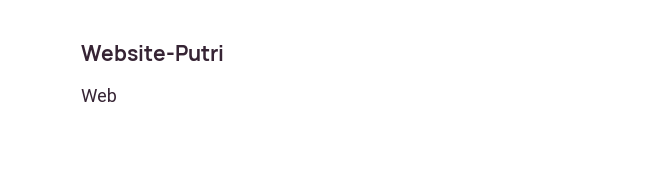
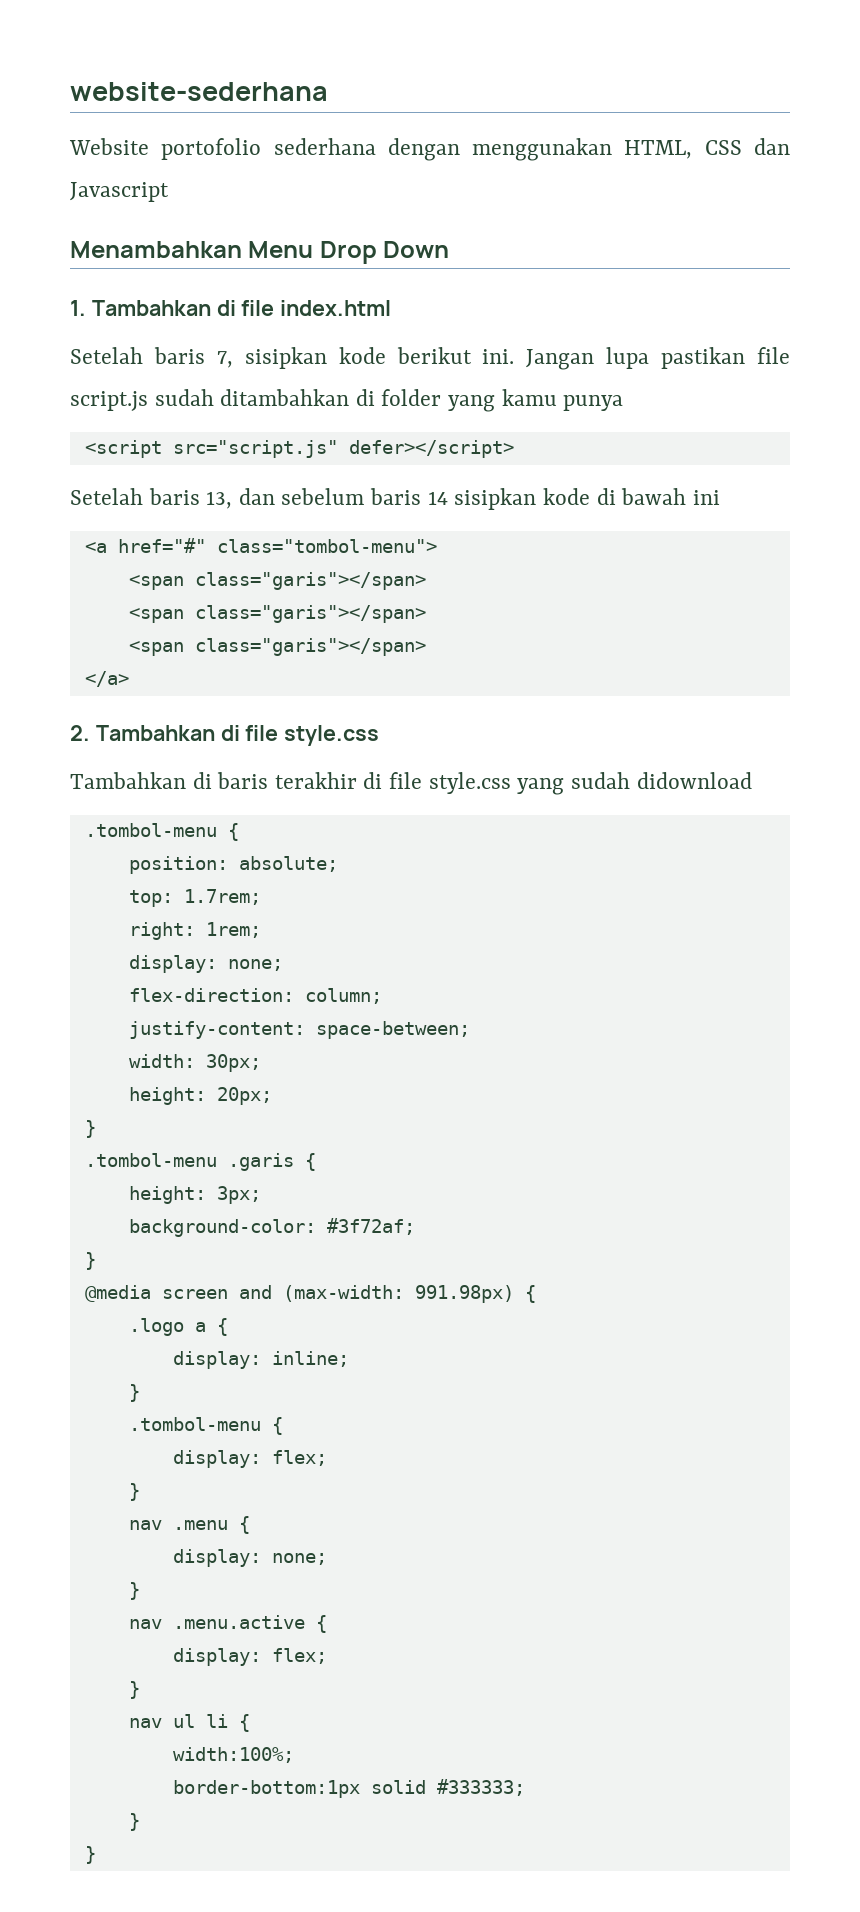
[81,45,224,61] [81,88,117,102] Website-Putri // Web -> [70,82,328,101] [69,138,791,161] [70,182,169,202] [70,241,450,264] [70,300,392,316] [70,347,790,370] [70,389,624,412] [84,440,514,458] [70,488,720,510] [84,538,437,553] [128,572,426,590] [128,605,426,623] [128,638,426,656] [84,671,129,687] [70,725,380,746] [70,772,752,795] [84,823,239,841] [128,856,338,874] [128,889,261,907] [128,922,261,940] [128,955,283,973] [128,988,382,1004] [128,1021,470,1039] [128,1054,261,1072] [128,1087,272,1105] [84,1120,96,1138] [84,1153,316,1171] [128,1186,261,1204] [128,1218,415,1237] [84,1252,96,1270] [84,1285,536,1303] [128,1318,228,1336] [172,1351,349,1369] [128,1384,140,1402] [128,1417,283,1435] [172,1450,327,1468] [128,1483,140,1501] [128,1516,250,1534] [172,1549,327,1567] [128,1582,140,1600] [128,1615,327,1633] [172,1648,327,1666] [128,1681,140,1699] [128,1714,250,1732] [172,1747,294,1763] [172,1779,525,1798] [128,1813,140,1831] [84,1846,96,1864] website-sederhana // Website portofolio sederhana dengan menggunakan HTML, CSS dan Javascript // Menambahkan Menu Drop Down // 1. Tambahkan di file index.html // Setelah baris 7, sisipkan kode berikut ini. Jangan lupa pastikan file script.js sudah ditambahkan di folder yang kamu punya // <script src="script.js" defer></script> // Setelah baris 13, dan sebelum baris 14 sisipkan kode di bawah ini // <a href="#" class="tombol-menu"> // <span class="garis"></span> // <span class="garis"></span> // <span class="garis"></span> // </a> // 2. Tambahkan di file style.css // Tambahkan di baris terakhir di file style.css yang sudah didownload // .tombol-menu { // position: absolute; // top: 1.7rem; // right: 1rem; // display: none; // flex-direction: column; // justify-content: space-between; // width: 30px; // height: 20px; // } // .tombol-menu .garis { // height: 3px; // background-color: #3f72af; // } // @media screen and (max-width: 991.98px) { // .logo a { // display: inline; // } // .tombol-menu { // display: flex; // } // nav .menu { // display: none; // } // nav .menu.active { // display: flex; // } // nav ul li { // width:100%; // border-bottom:1px solid #333333; // } // }

